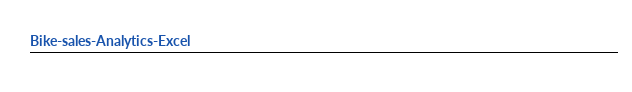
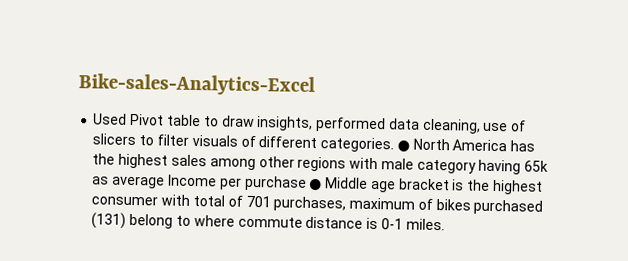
(190, 42) none -> [93,113,527,134] [92,133,536,153] [92,153,549,175] [92,174,543,195] [91,194,544,215] [91,212,445,231] // Used Pivot table to draw insights, performed data cleaning, use of slicers to filter visuals of different categories. ● North America has the highest sales among other regions with male category having 65k as average Income per purchase ● Middle age bracket is the highest consumer with total of 701 purchases, maximum of bikes purchased (131) belong to where commute distance is 0-1 miles.

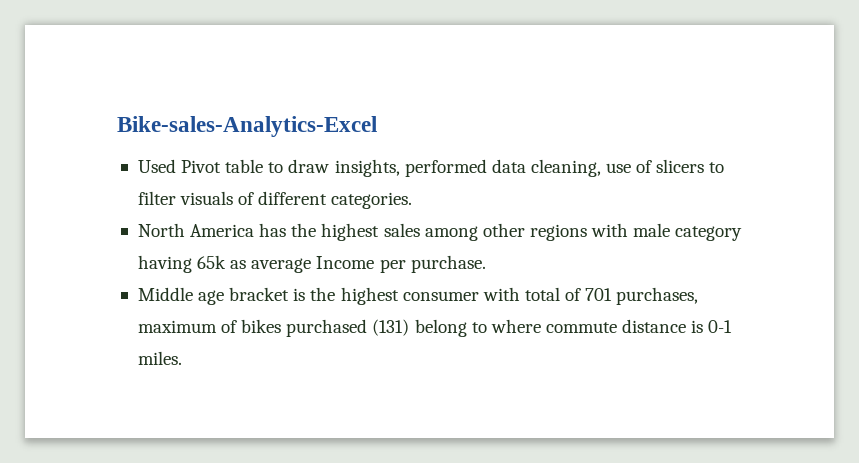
[396,140,410,152] ● -> (413, 200) //
[244,175,323,191] purchase ● -> [410,255,486,273] purchase. //

